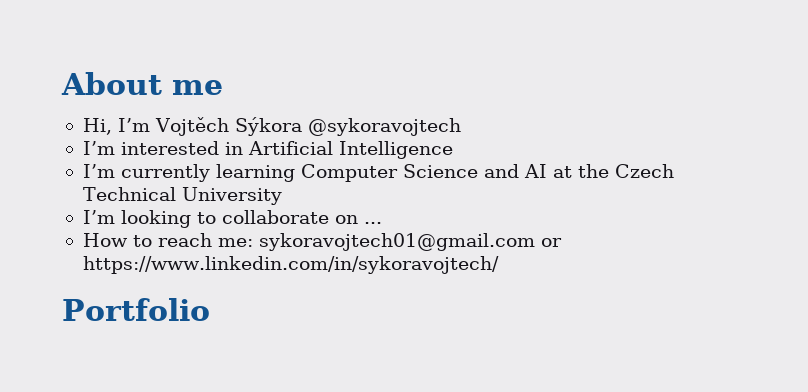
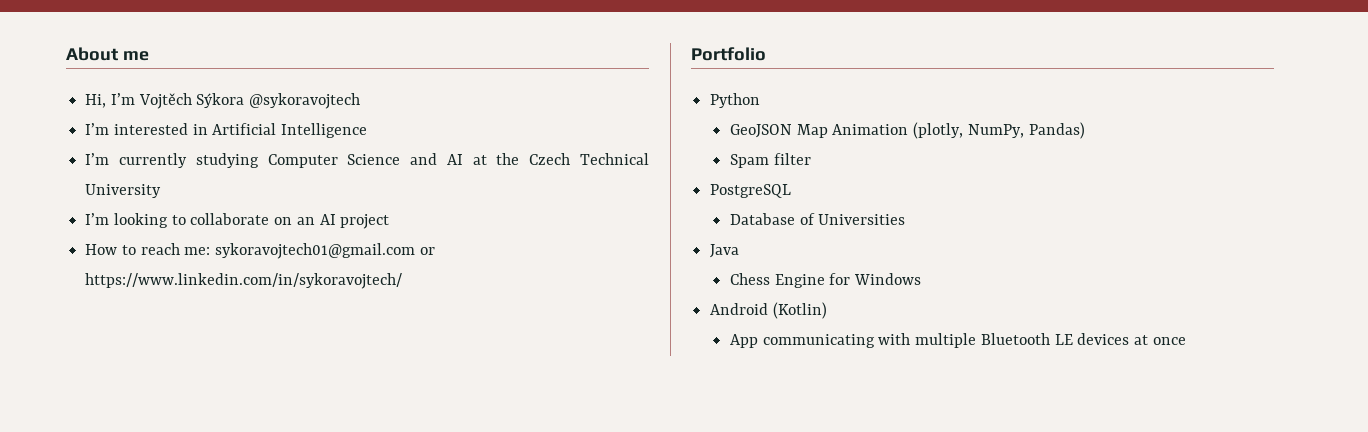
[215,164,295,182] learning -> [195,153,259,168] studying
[363,222,382,224] ... -> [296,214,390,229] an AI project
(210, 309) none -> [710,93,761,108] [729,122,1085,139] [729,153,811,168] [710,184,792,198] [729,213,906,225] [710,244,740,258] [729,273,922,288] [710,302,827,319] [729,333,1186,348] // Python // GeoJSON Map Animation (plotly, NumPy, Pandas) // Spam filter // PostgreSQL // Database of Universities // Java // Chess Engine for Windows // Android (Kotlin) // App communicating with multiple Bluetooth LE devices at once

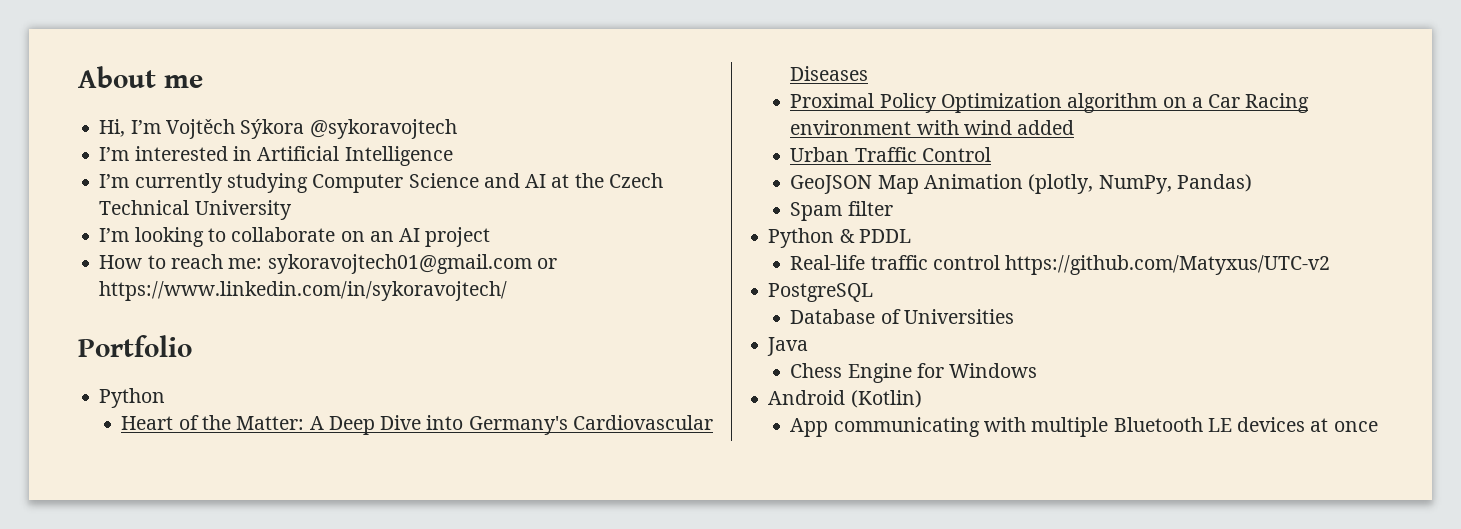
(761, 100) none -> [121,415,713,435] [790,66,869,81] [790,93,1310,113] [790,120,1075,135] [790,147,991,162] // Heart of the Matter: A Deep Dive into Germany's Cardiovascular Diseases // Proximal Policy Optimization algorithm on a Car Racing environment with wind added // Urban Traffic Control
(811, 159) none -> [768,228,911,248] [790,255,1331,275] // Python & PDDL // Real-life traffic control https://github.com/Matyxus/UTC-v2

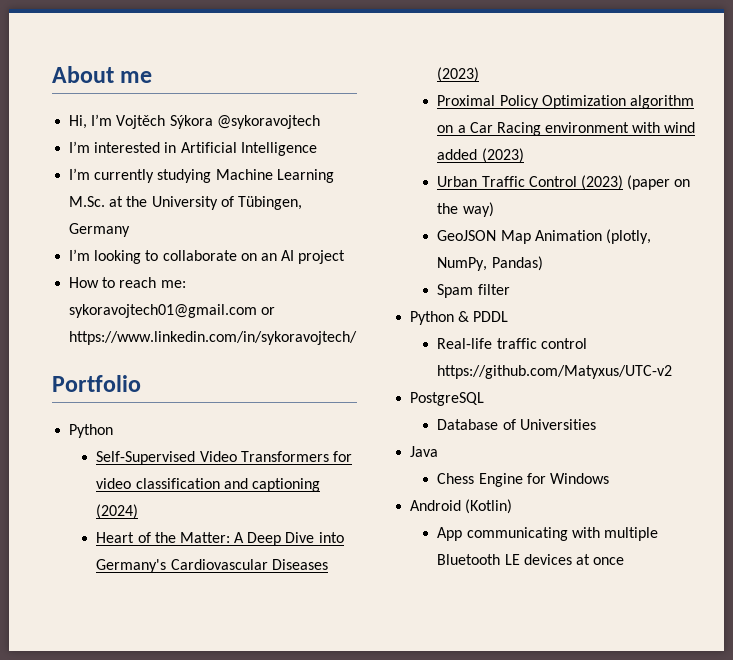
[312,173,663,193] [99,200,292,220] Computer Science and AI at the Czech Technical University -> [215,169,334,183] [69,196,302,210] [69,223,131,237] Machine Learning M.Sc. at the University of Tübingen, Germany
(166, 398) none -> [96,451,352,465] [96,478,320,492] [96,504,139,519] // Self-Supervised Video Transformers for video classification and captioning (2024)
(869, 73) none -> [437,67,480,82] (2023)
(1075, 127) none -> [481,148,524,163] (2023)
(991, 154) none -> [580,175,691,190] [437,202,494,217] (2023) (paper on the way)

